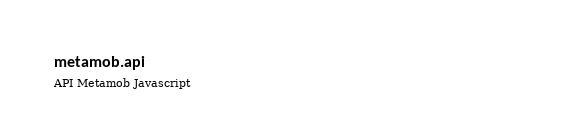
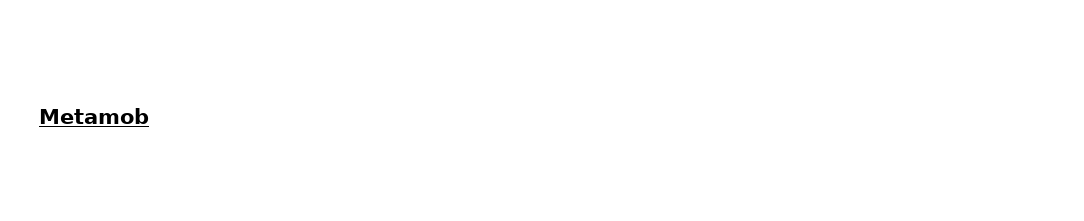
[54,56,145,70] [53,78,191,89] metamob.api // API Metamob Javascript -> [39,108,149,124] Metamob

